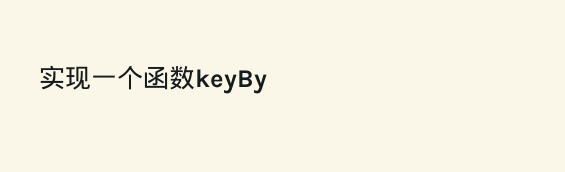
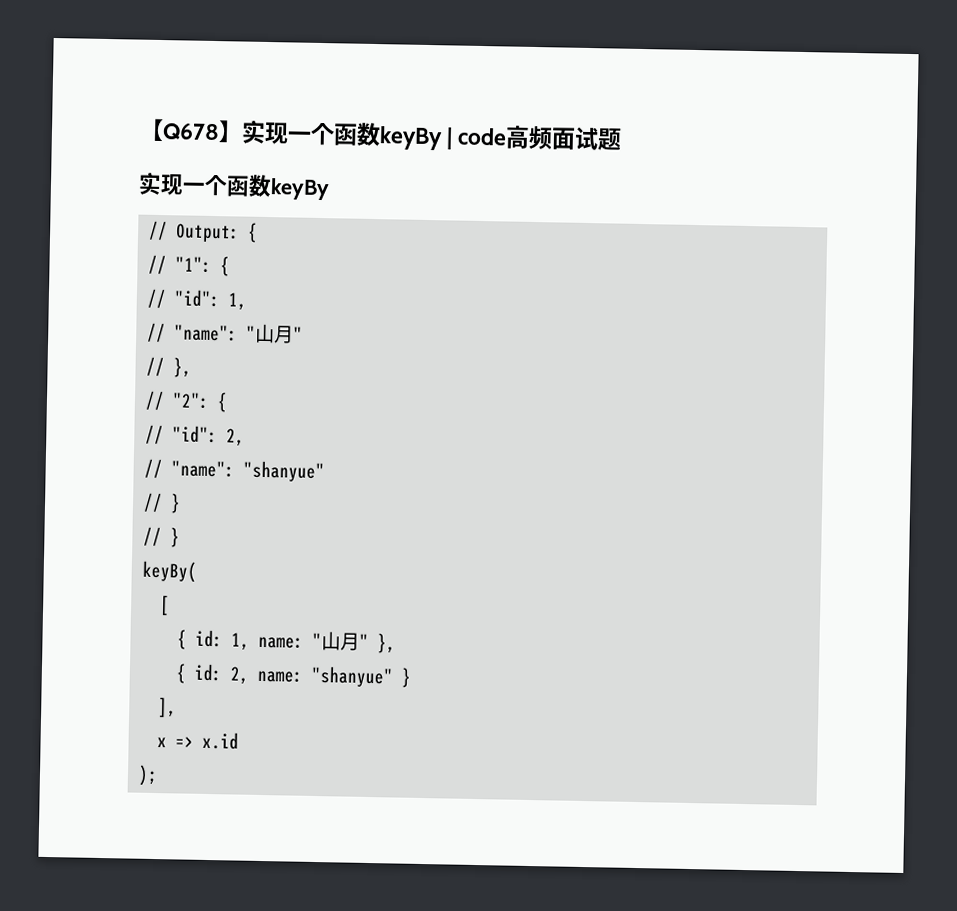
[39,65,267,94] 实现一个函数keyBy -> [139,118,623,151] [138,171,330,201] [148,220,259,243] [148,254,231,277] [147,288,249,311] [147,322,304,344] [146,356,193,378] [145,390,229,413] [145,424,246,447] [144,458,326,483] [143,492,182,514] [143,526,181,548] [142,560,198,583] [159,595,171,616] [177,629,397,654] [176,663,413,688] [158,697,178,718] [157,731,240,750] [138,764,159,787] 【Q678】实现一个函数keyBy | code高频面试题 // 实现一个函数keyBy // // Output: { // // "1": { // // "id": 1, // // "name": "山月" // // }, // // "2": { // // "id": 2, // // "name": "shanyue" // // } // // } // keyBy( // [ // { id: 1, name: "山月" }, // { id: 2, name: "shanyue" } // ], // x => x.id // );

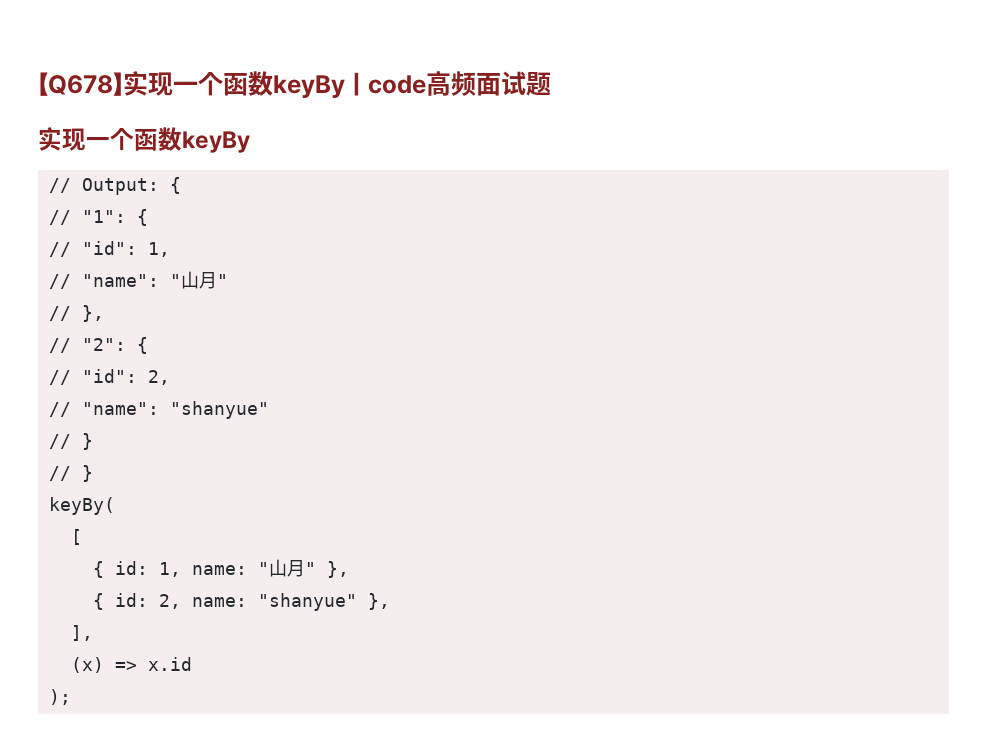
[401,667,413,688] } -> [368,593,391,610] },
[157,737,168,748] x -> [71,657,105,673] (x)

